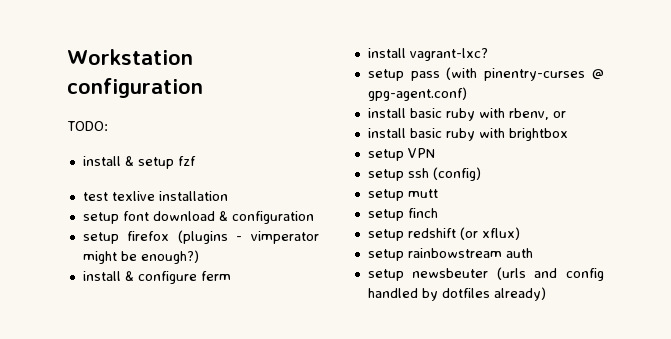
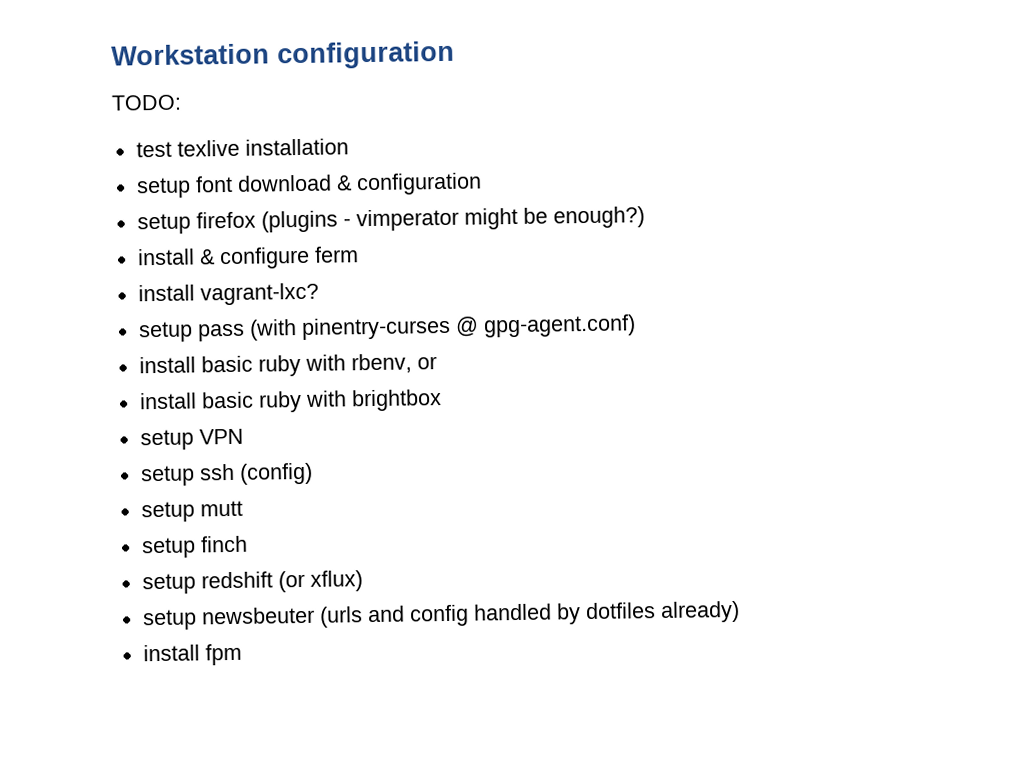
[82,156,196,169] // install & setup fzf -> (182, 102) none
[367,248,533,261] // setup rainbowstream auth -> (363, 581) none
(546, 294) none -> [142,643,242,666] // install fpm

